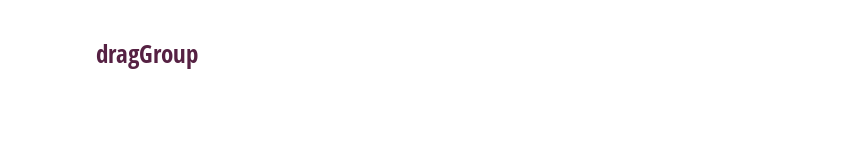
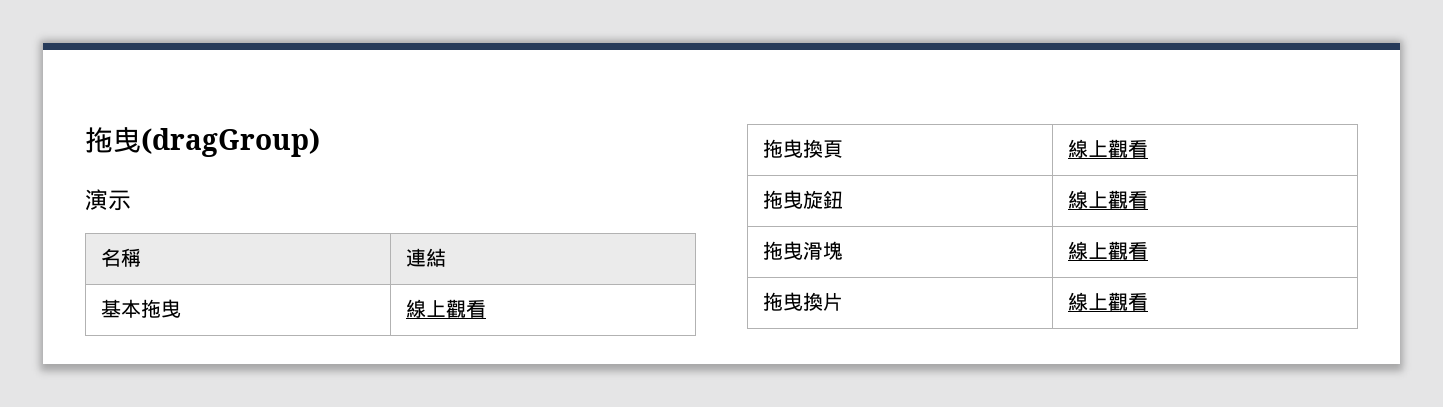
[96,44,198,69] dragGroup -> [85,127,320,157] [85,189,131,211] [100,248,141,267] [405,248,446,267] [100,299,181,318] [405,299,486,318] [762,139,843,158] [1067,139,1148,158] [762,190,843,209] [1067,190,1148,209] [762,241,843,260] [1067,241,1148,260] [762,292,843,311] [1067,292,1148,311] 拖曳(dragGroup) // 演示 // 名稱 | 連結 // 基本拖曳 | 線上觀看 // 拖曳換頁 | 線上觀看 // 拖曳旋鈕 | 線上觀看 // 拖曳滑塊 | 線上觀看 // 拖曳換片 | 線上觀看

